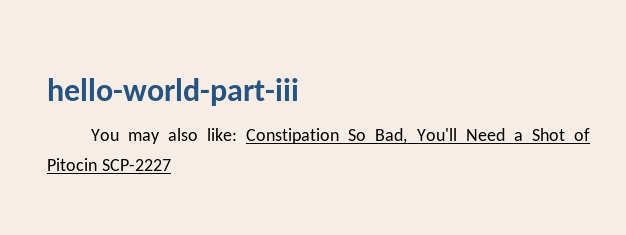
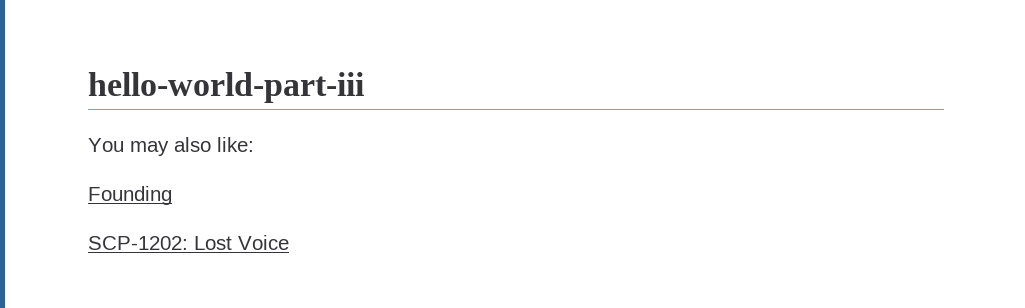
[246,128,590,144] [47,158,171,171] Constipation So Bad, You'll Need a Shot of Pitocin SCP-2227 -> [88,186,172,205] [88,235,289,250] // Founding // SCP-1202: Lost Voice

